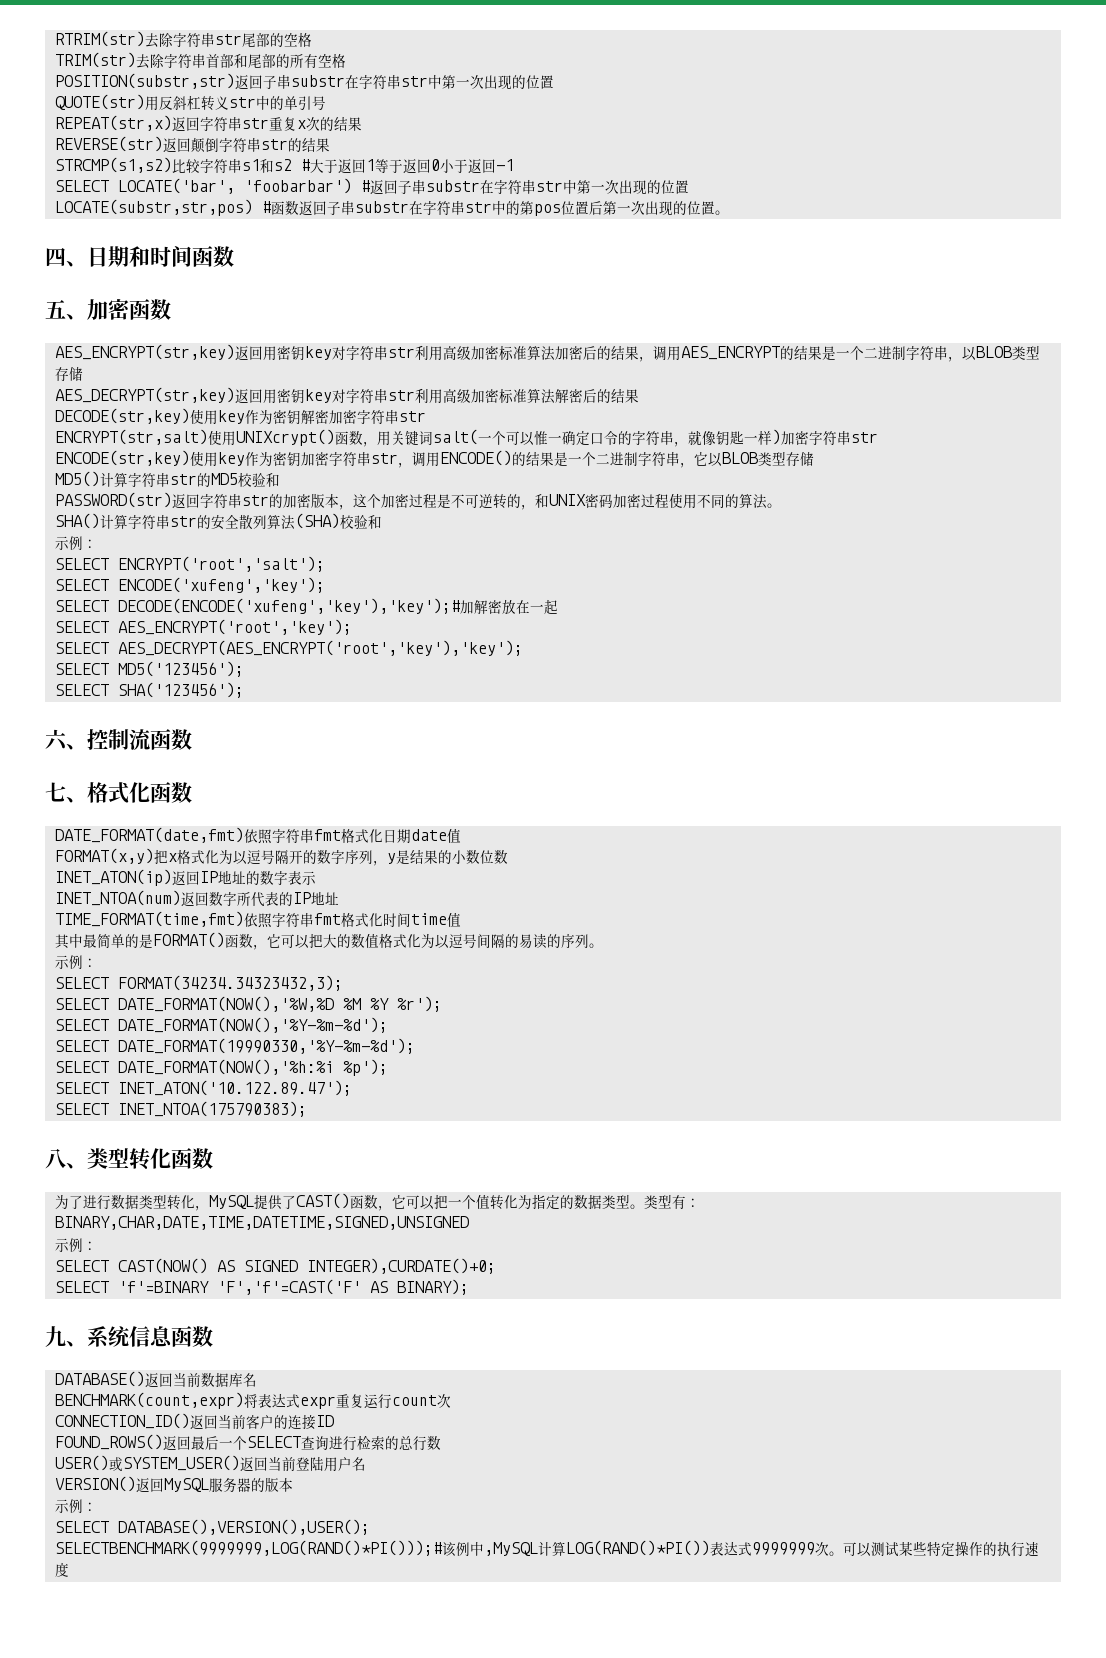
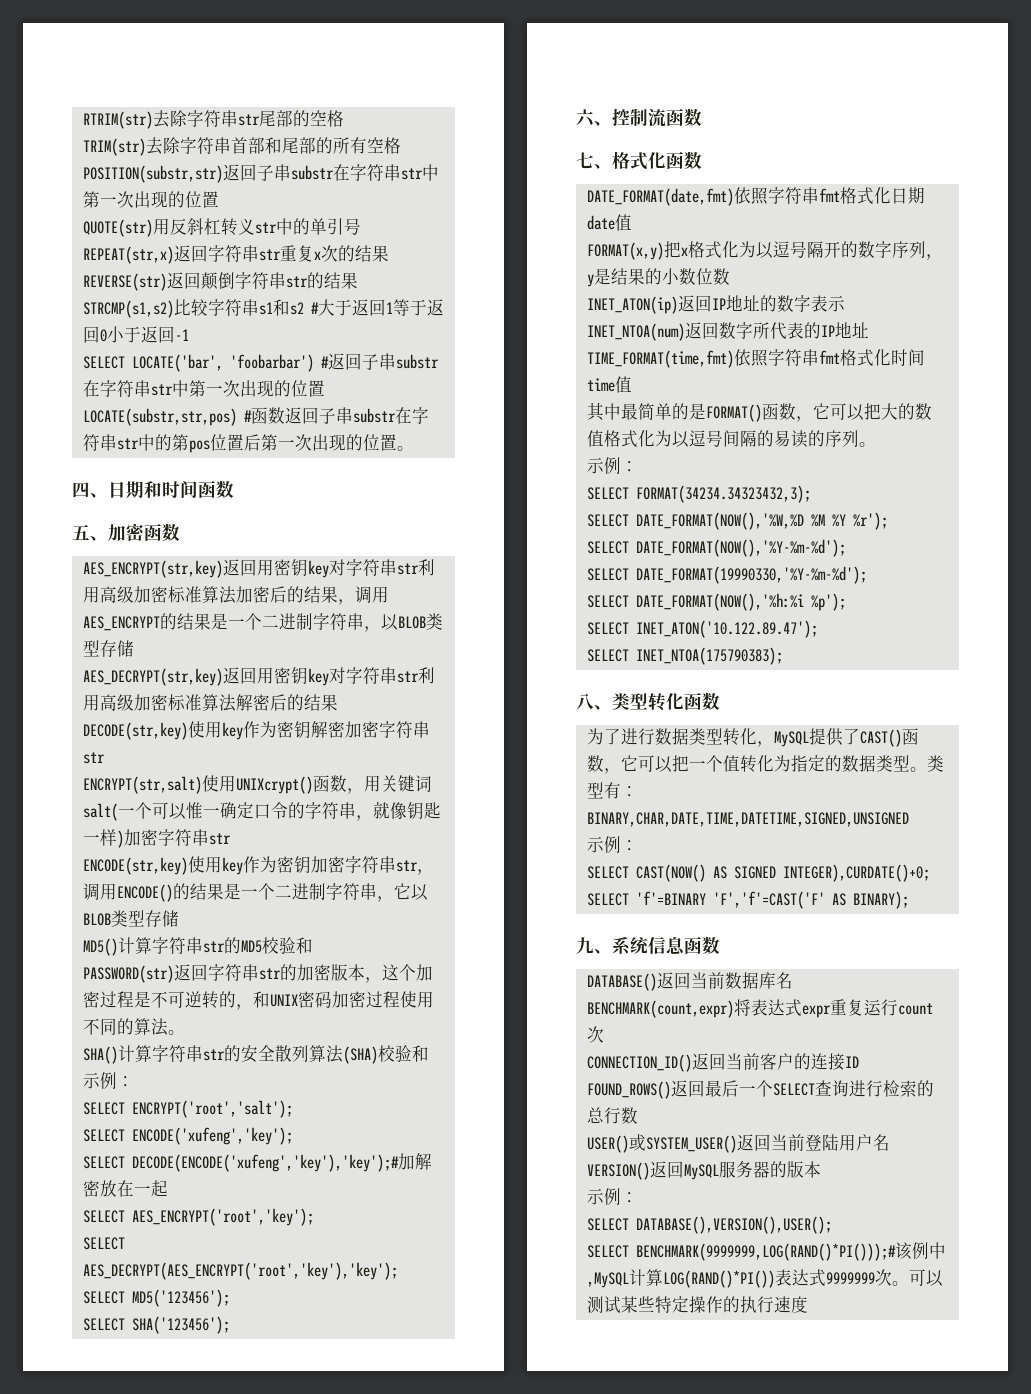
[55,1540,443,1556] SELECTBENCHMARK(9999999,LOG(RAND()*PI()));# -> [586,1243,896,1261] SELECT BENCHMARK(9999999,LOG(RAND()*PI()));#

